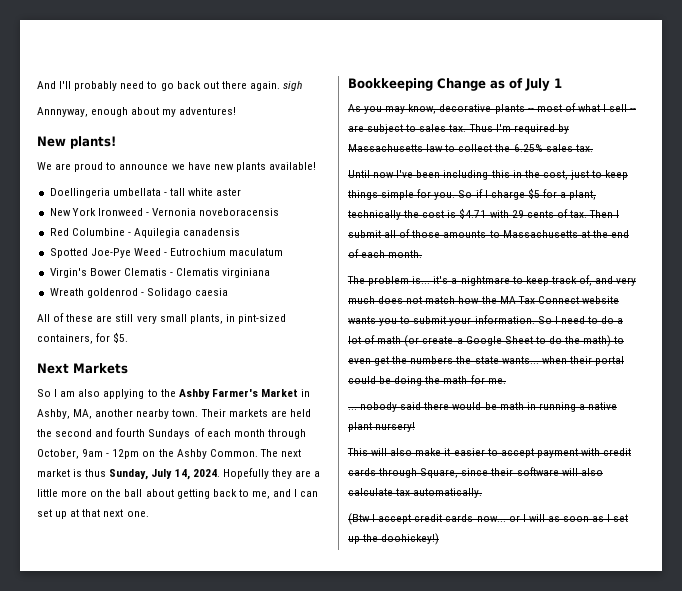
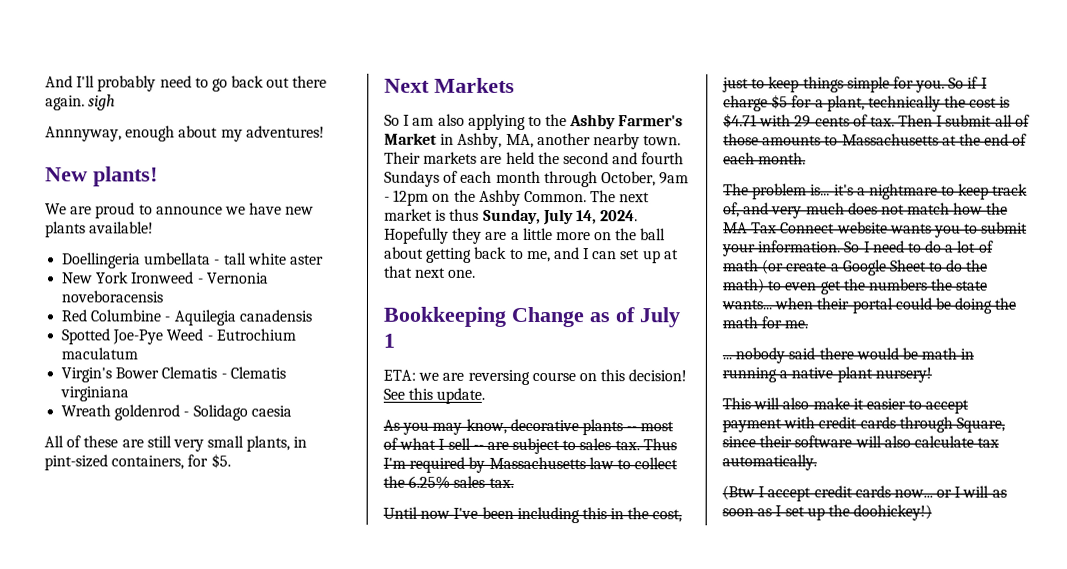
(562, 83) none -> [383,369,688,385] [383,387,486,404] // ETA: we are reversing course on this decision! See this update.

